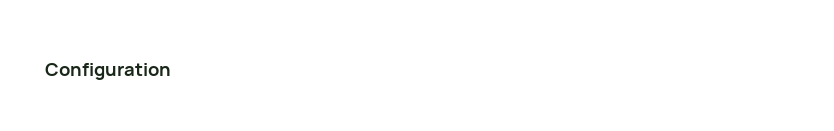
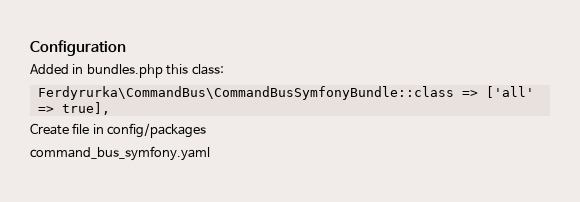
(171, 71) none -> [30,64,224,78] [37,86,534,100] [37,102,110,115] [30,123,207,138] [30,146,210,161] // Added in bundles.php this class: // Ferdyrurka\CommandBus\CommandBusSymfonyBundle::class => ['all' => true], // Create file in config/packages // command_bus_symfony.yaml

